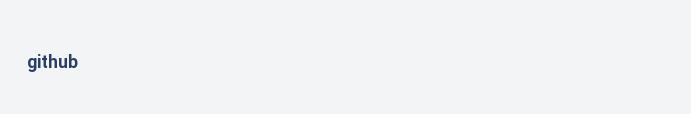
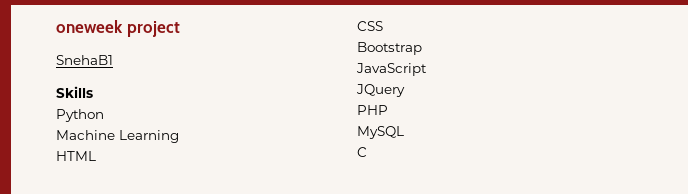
[27,54,78,72] github -> [56,20,180,37] [56,55,113,65] [56,86,93,98] [56,109,104,122] [56,130,179,143] [56,151,96,161] [357,21,383,31] [357,42,422,55] [356,63,427,76] [356,84,405,97] [357,105,388,115] [357,126,404,139] [357,147,367,157] oneweek project // SnehaB1 // Skills // Python // Machine Learning // HTML // CSS // Bootstrap // JavaScript // JQuery // PHP // MySQL // C

